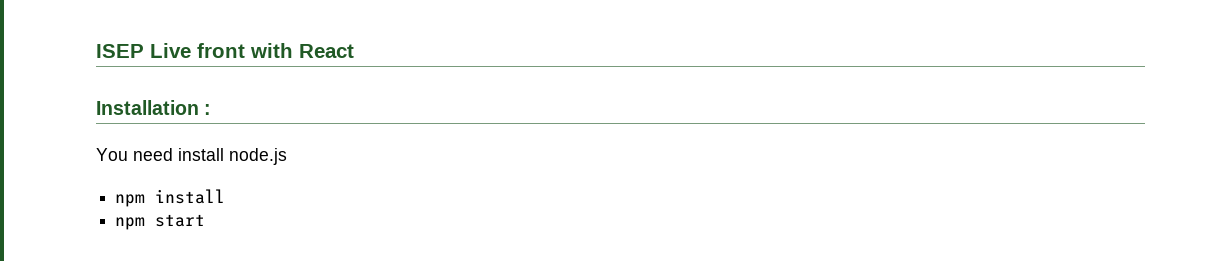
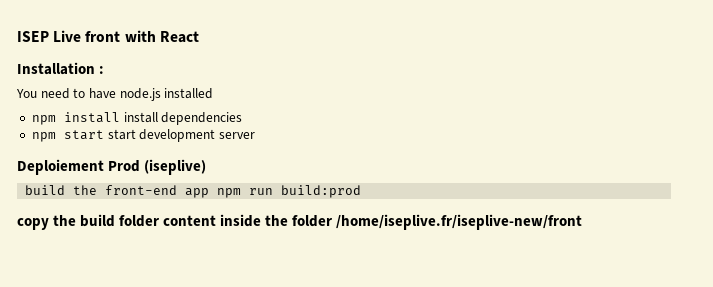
[178,148,224,161] install -> [73,88,116,99] to have
(287, 156) none -> [164,88,214,99] installed
(226, 196) none -> [123,112,243,125] install dependencies
(206, 220) none -> [107,129,255,142] [17,159,207,175] [25,185,362,198] [17,214,583,230] start development server // Deploiement Prod (iseplive) // build the front-end app npm run build:prod // copy the build folder content inside the folder /home/iseplive.fr/iseplive-new/front

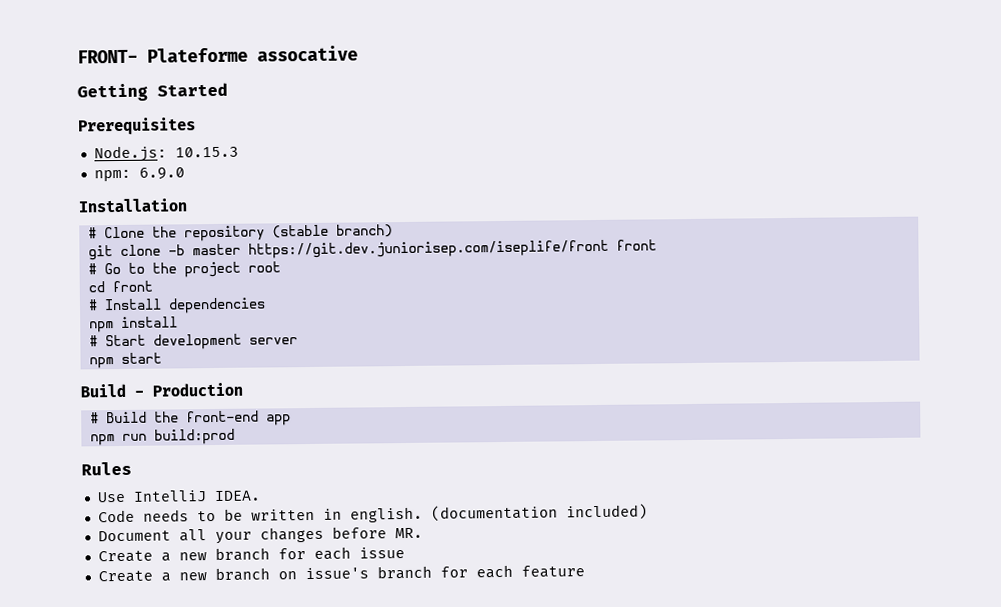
[17,30,199,43] [17,62,105,75] [16,88,214,101] [31,112,243,125] [31,129,255,142] [17,159,207,175] [25,185,66,195] ISEP Live front with React // Installation : // You need to have node.js installed // npm install install dependencies // npm start start development server // Deploiement Prod (iseplive) // build -> [77,45,358,64] [77,82,228,102] [78,117,196,136] [93,145,239,163] [93,167,185,182] [78,198,188,213] [87,224,393,242] [87,239,657,261] [87,261,281,278] [87,280,153,293] [87,297,266,314] [88,316,178,333] [88,333,298,350] [88,352,162,369] [80,382,243,398] [89,411,147,424] FRONT- Plateforme assocative // Getting Started // Prerequisites // Node.js: 10.15.3 // npm: 6.9.0 // Installation // # Clone the repository (stable branch) // git clone -b master https://git.dev.juniorisep.com/iseplife/front front // # Go to the project root // cd front // # Install dependencies // npm install // # Start development server // npm start // Build - Production // # Build
(210, 193) none -> (291, 420) //
[17,214,583,230] copy the build folder content inside the folder /home/iseplive.fr/iseplive-new/front -> [81,461,132,476] [96,490,261,503] [97,503,648,523] [97,526,423,545] [97,546,405,563] [97,564,585,583] Rules // Use IntelliJ IDEA. // Code needs to be written in english. (documentation included) // Document all your changes before MR. // Create a new branch for each issue // Create a new branch on issue's branch for each feature

